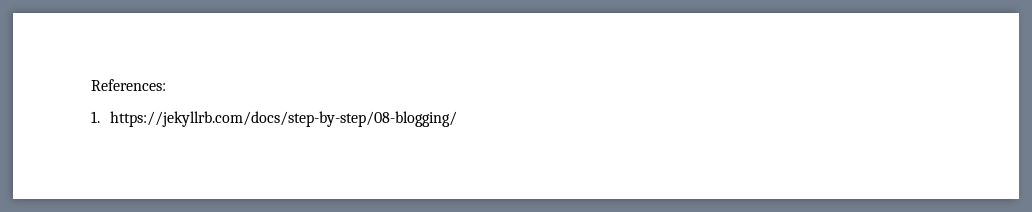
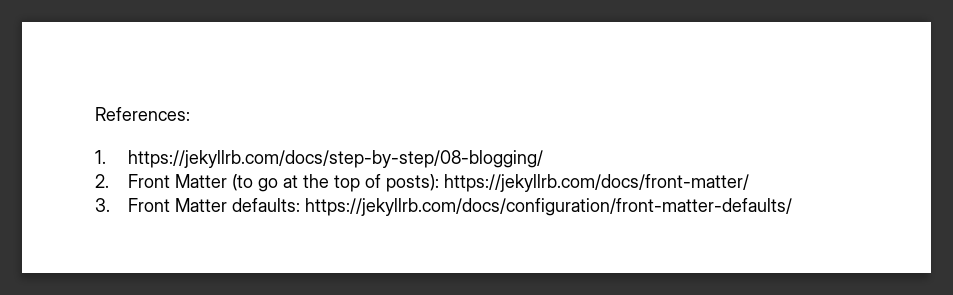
(458, 119) none -> [95,174,749,192] [95,198,792,216] // 2. Front Matter (to go at the top of posts): https://jekyllrb.com/docs/front-matter/ // 3. Front Matter defaults: https://jekyllrb.com/docs/configuration/front-matter-defaults/

